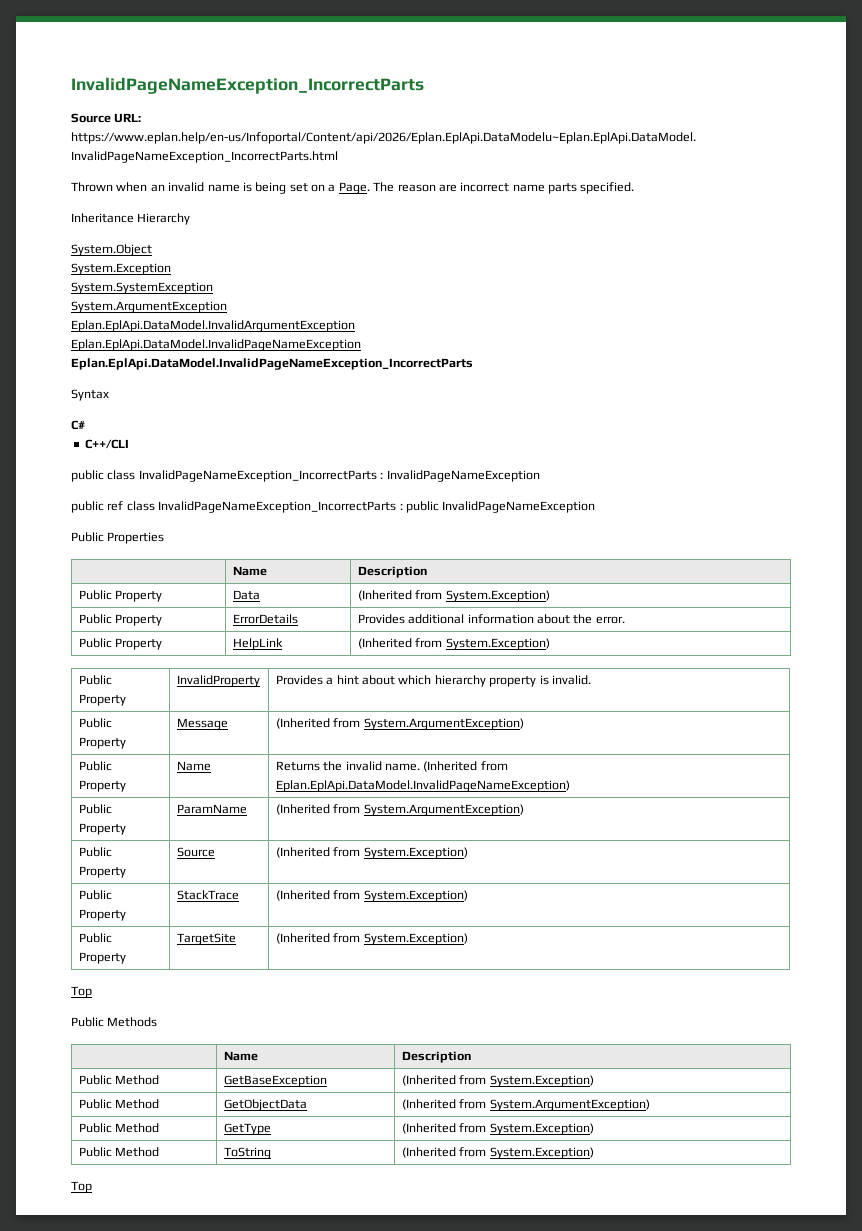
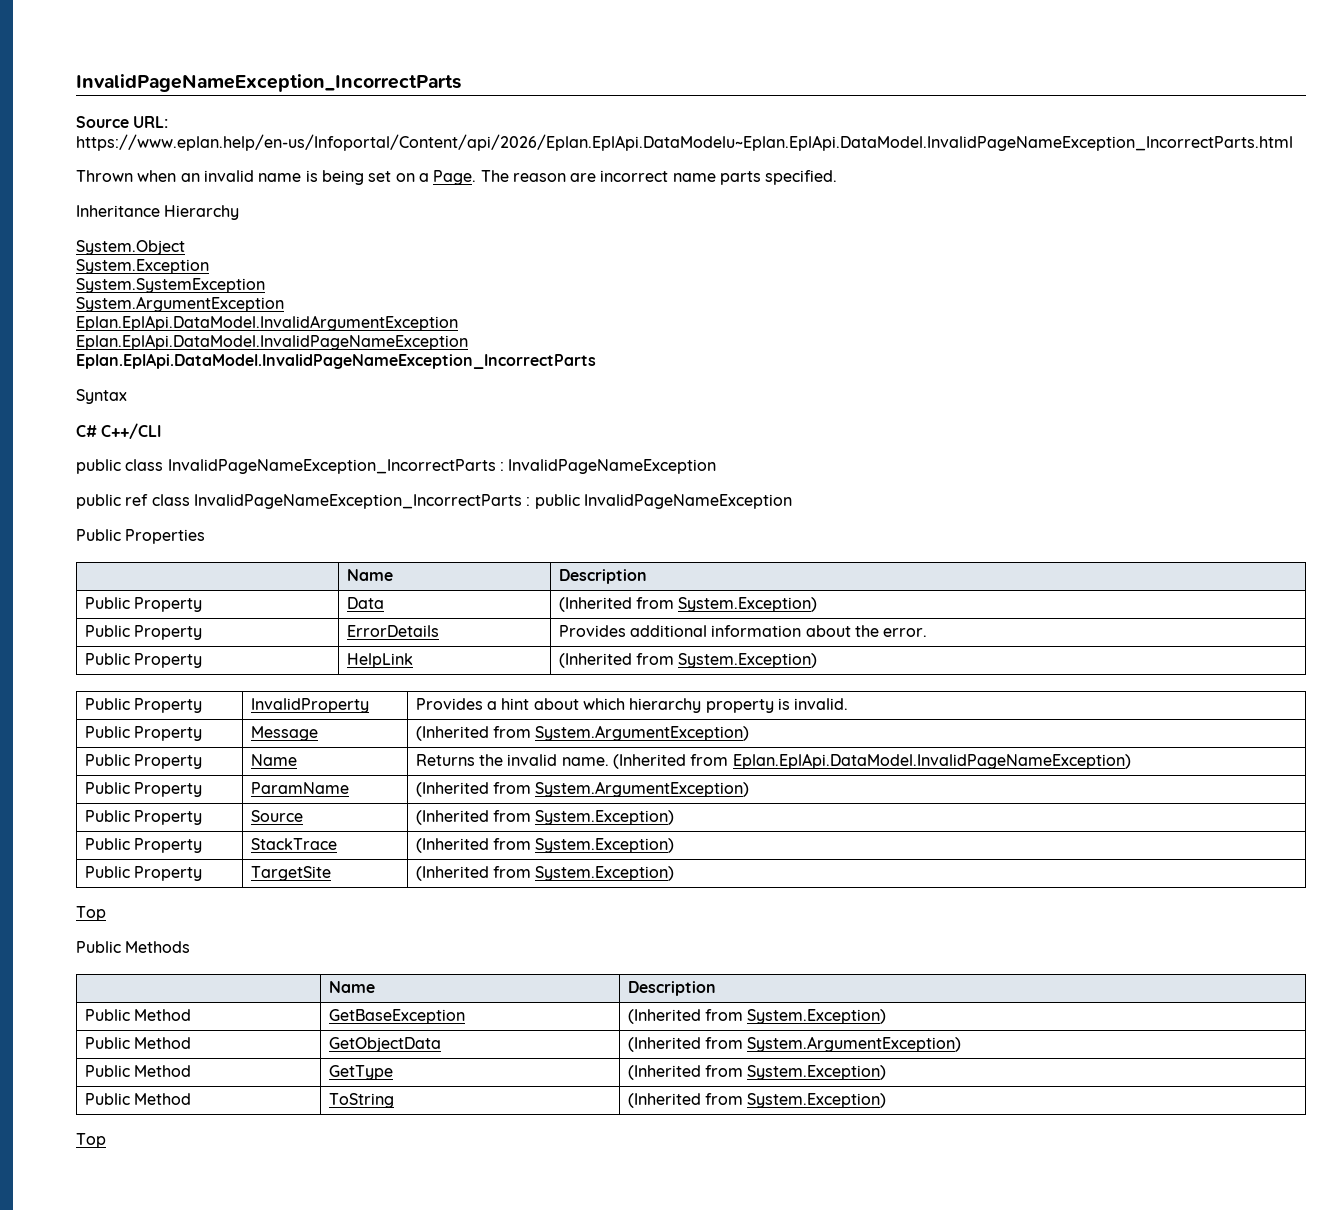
(85, 425) // -> (97, 431) none

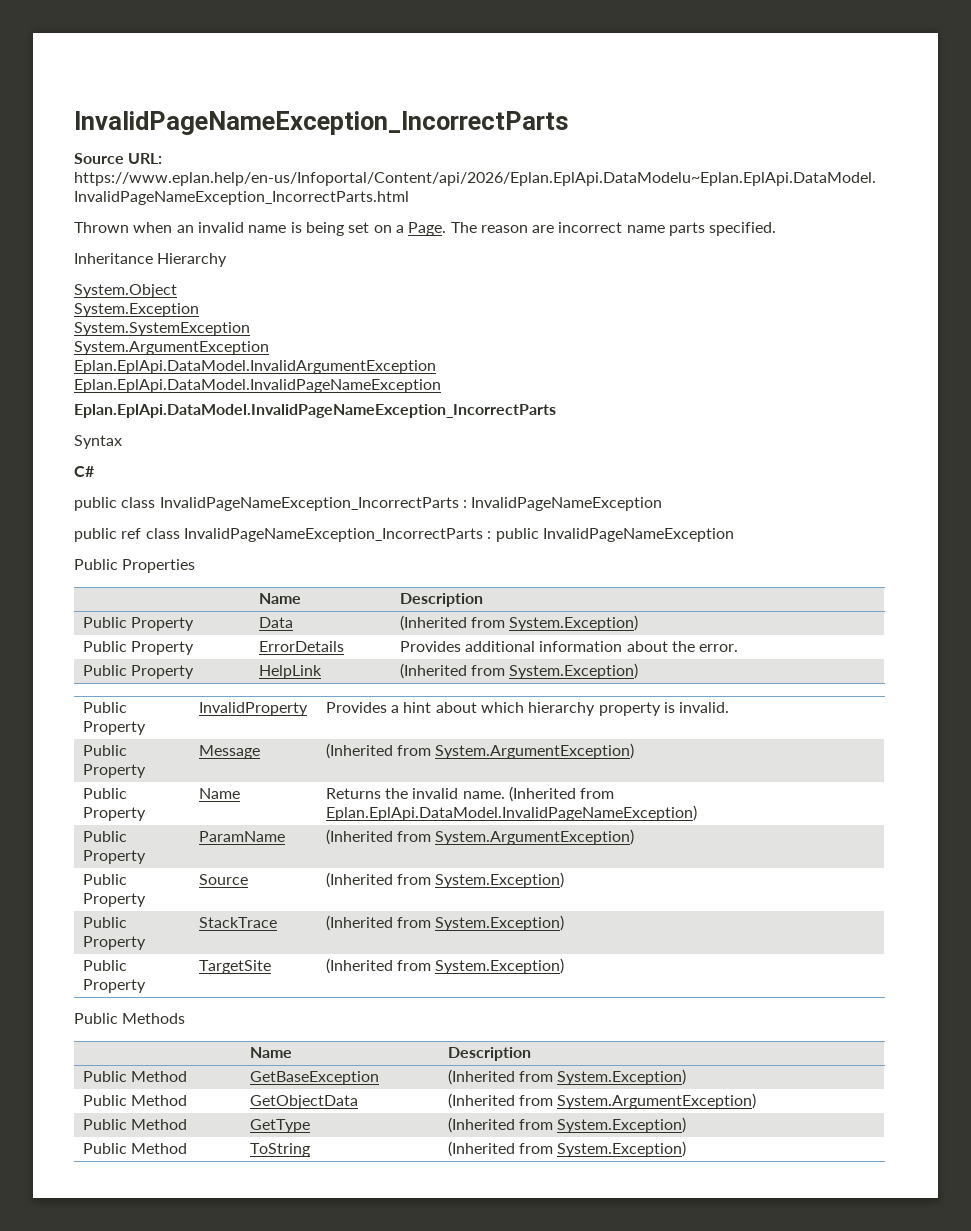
[101,423,162,439] C++/CLI -> (95, 471) none
[76,906,106,921] // Top -> (565, 966) none
[76,1133,106,1148] // Top -> (687, 1149) none

